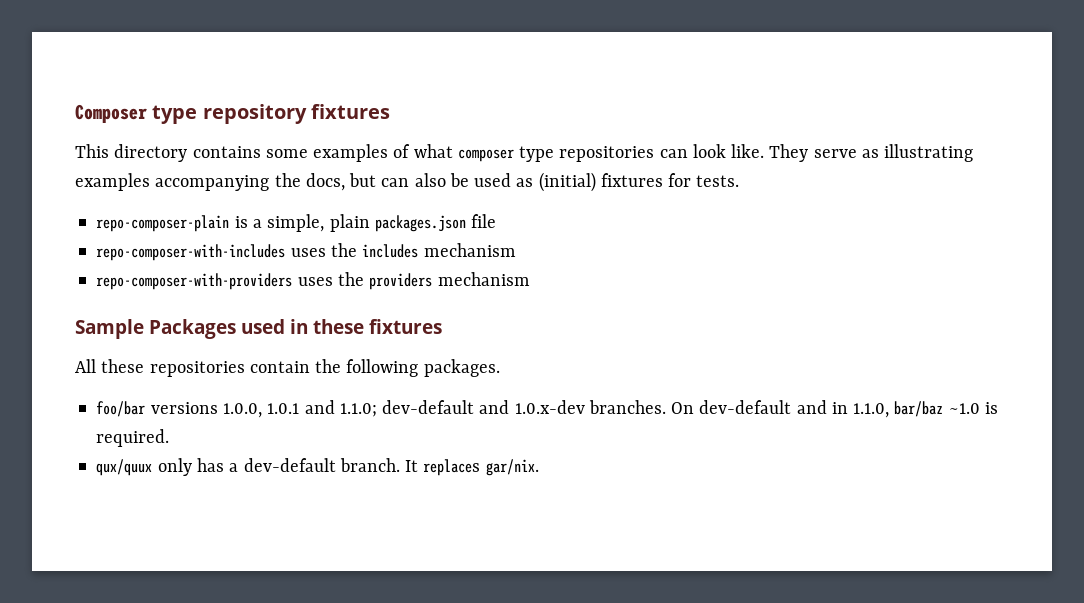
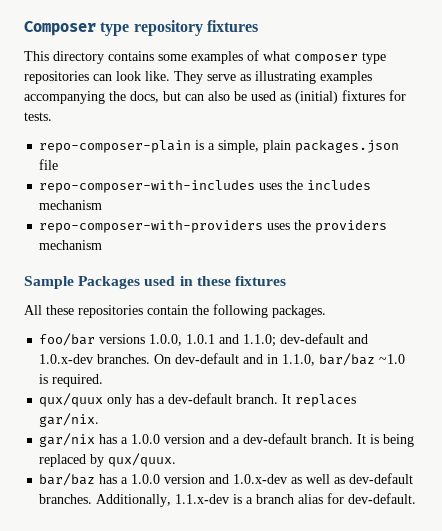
(539, 467) none -> [39,433,415,447] [39,453,177,467] [39,473,414,486] [39,493,417,507] // gar/nix has a 1.0.0 version and a dev-default branch. It is being replaced by qux/quux. // bar/baz has a 1.0.0 version and 1.0.x-dev as well as dev-default branches. Additionally, 1.1.x-dev is a branch alias for dev-default.

